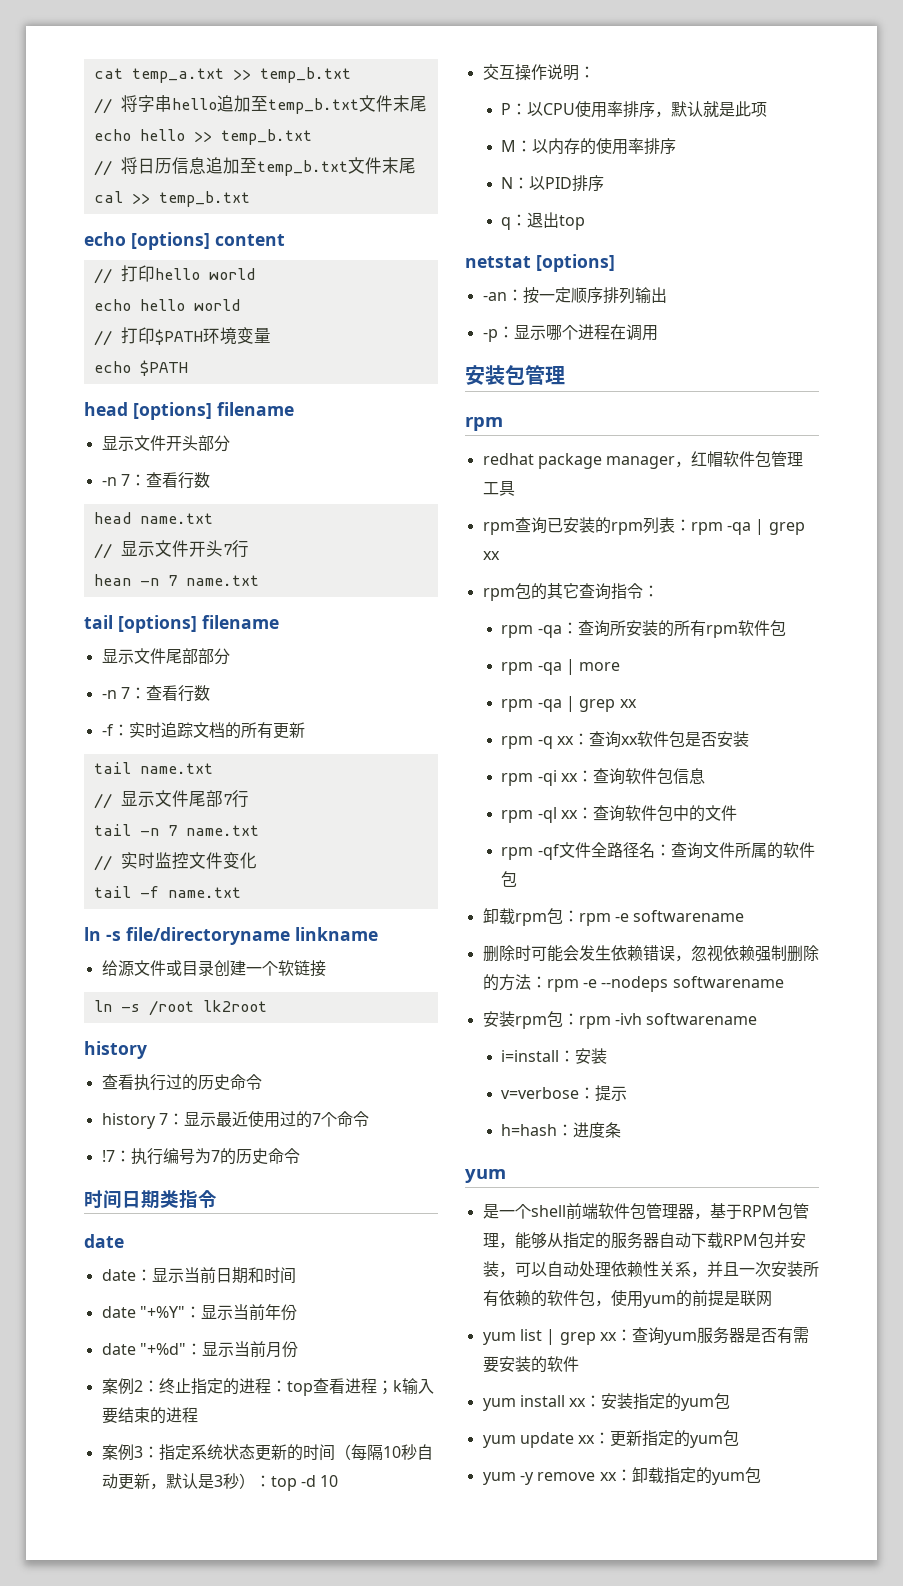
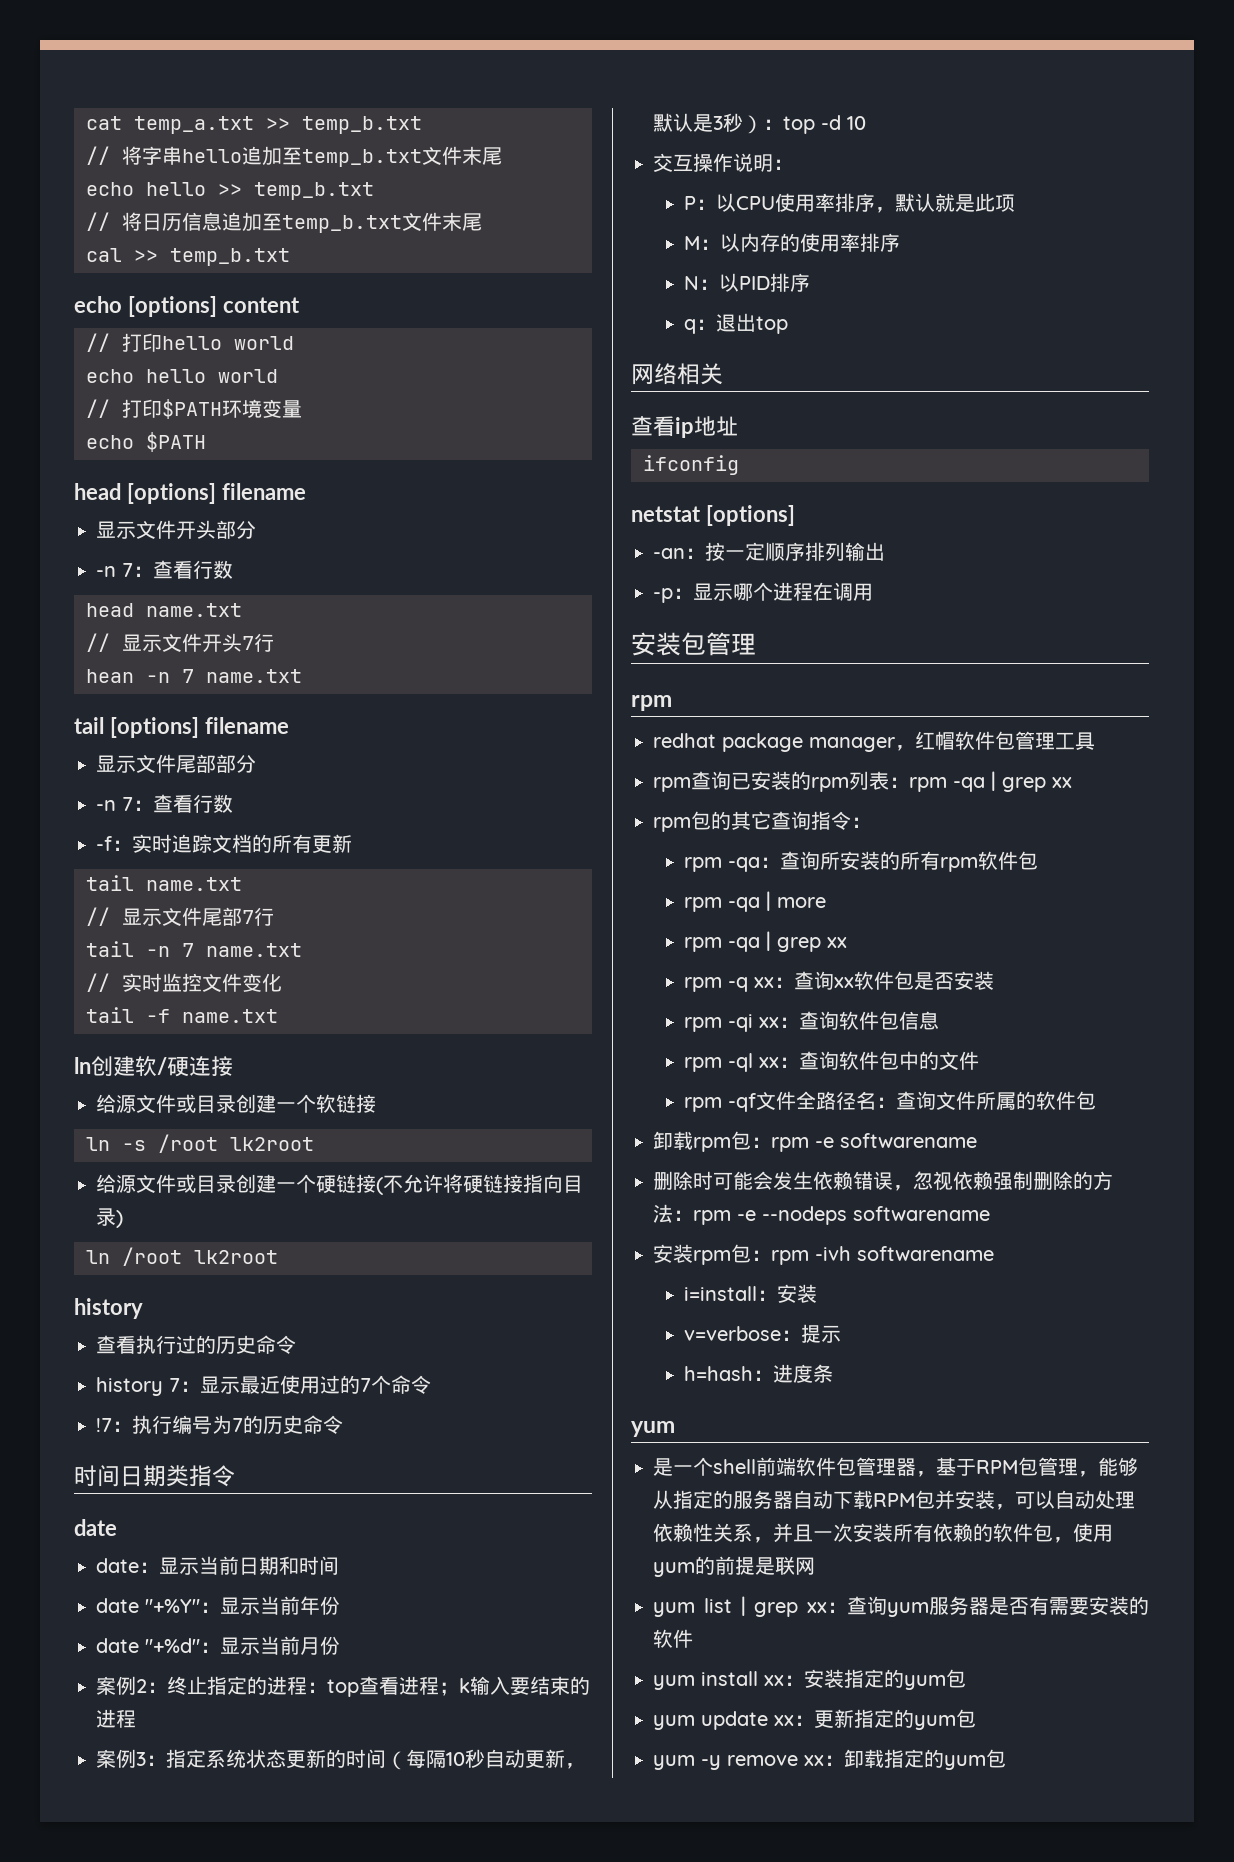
[106,927,378,945] -s file/directoryname linkname -> [91,1056,233,1077] 创建软/硬连接
(267, 1006) none -> [96,1174,583,1195] [96,1208,123,1228] [86,1247,278,1266] // 给源文件或目录创建一个硬链接(不允许将硬链接指向目录) // ln /root lk2root
(586, 222) none -> [631,363,723,385] [631,416,738,438] [643,455,739,475] // 网络相关 // 查看ip地址 // ifconfig

